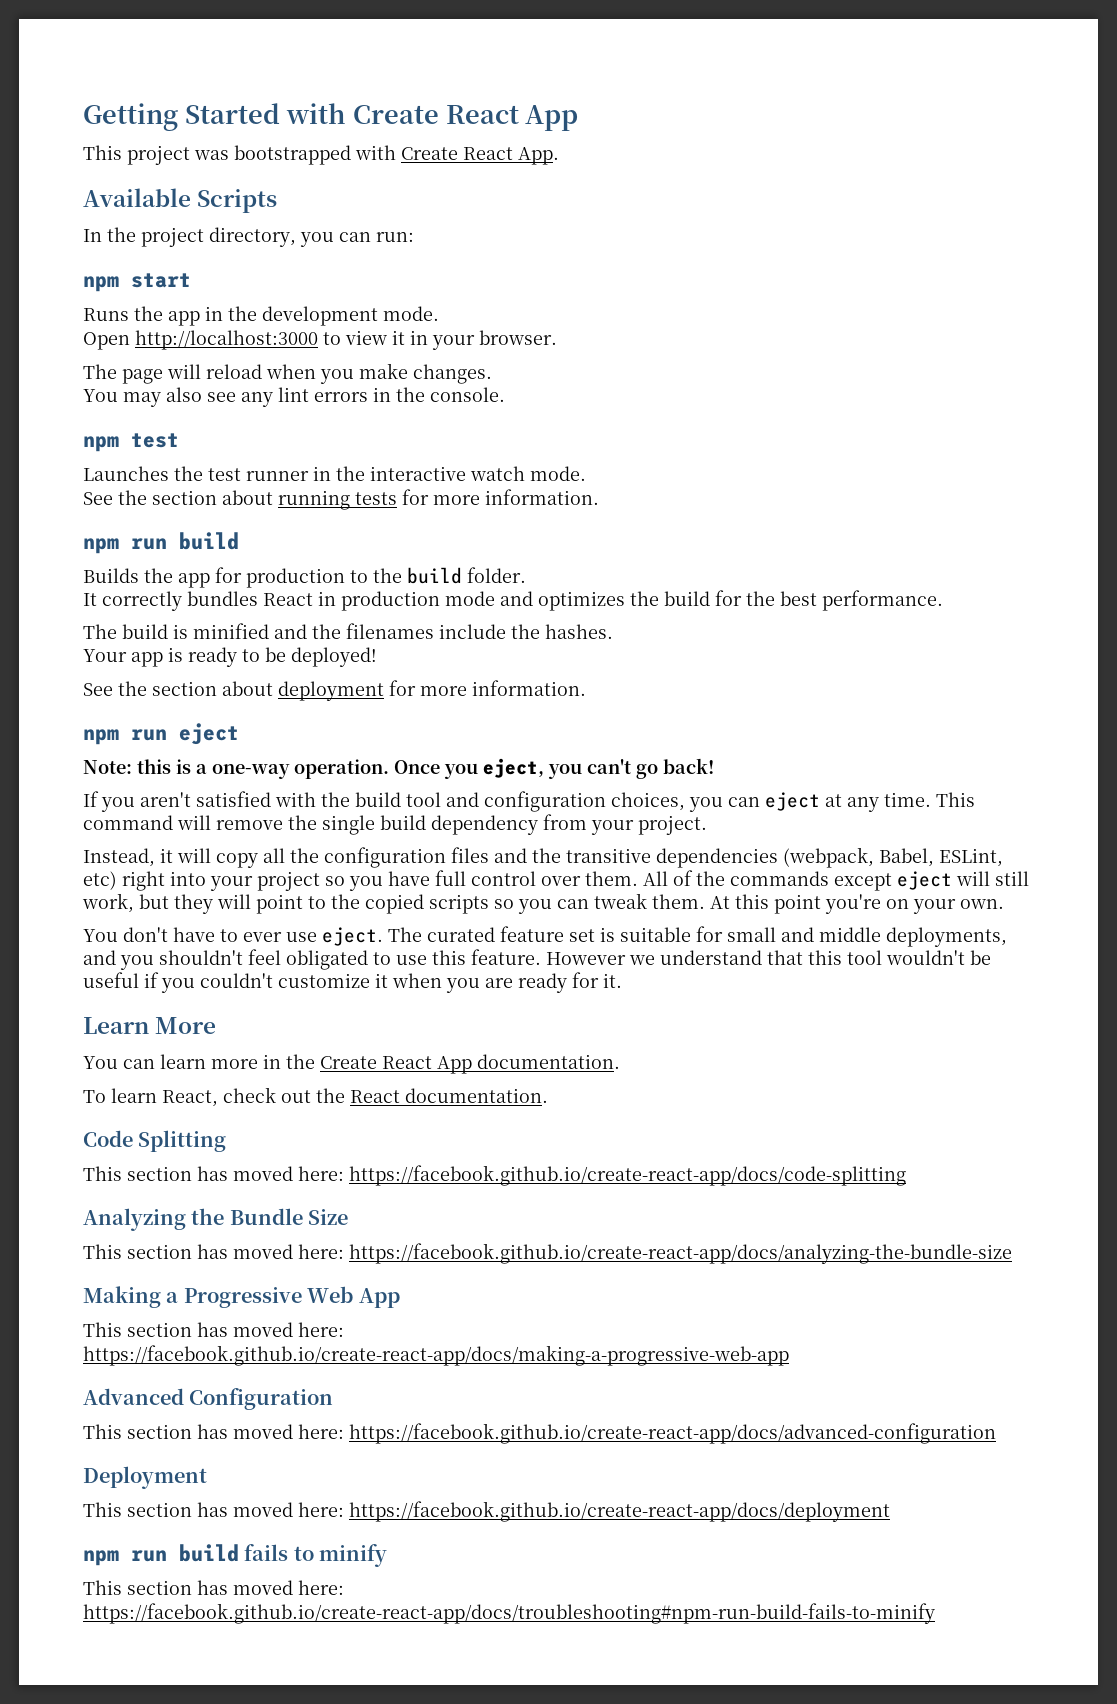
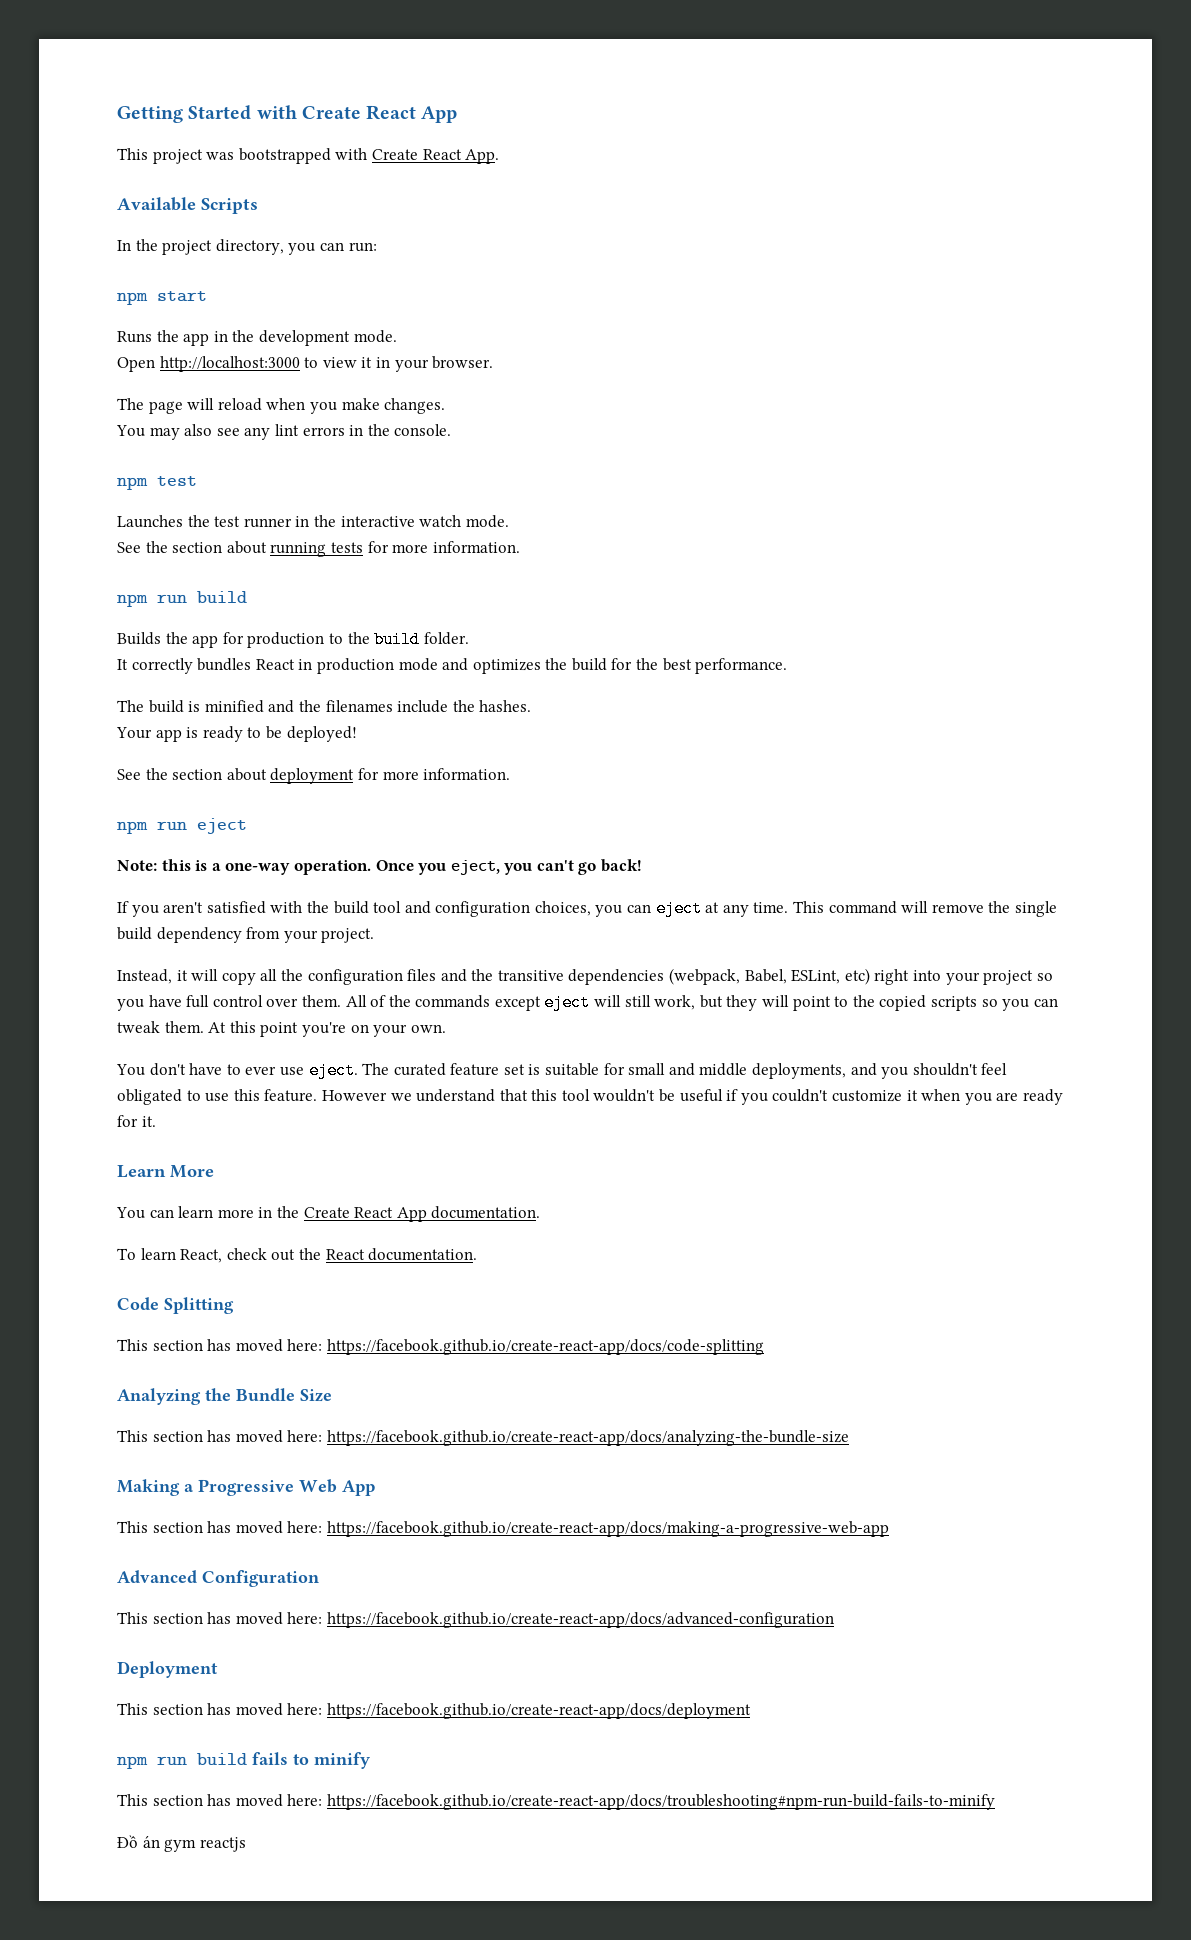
(935, 1613) none -> [117,1835,246,1852] // Đồ án gym reactjs

